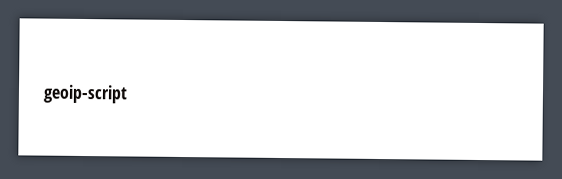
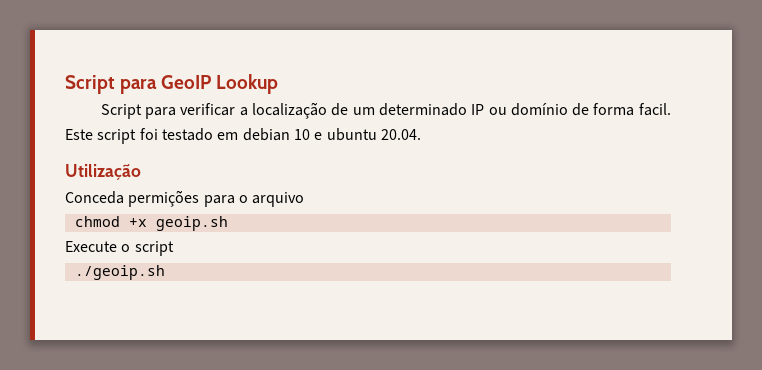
[43,84,128,104] geoip-script -> [65,74,279,94] [100,102,671,119] [65,128,421,144] [65,164,141,180] [65,190,305,207] [74,216,228,231] [65,241,174,256] [74,265,165,280] Script para GeoIP Lookup // Script para verificar a localização de um determinado IP ou domínio de forma facil. // Este script foi testado em debian 10 e ubuntu 20.04. // Utilização // Conceda permições para o arquivo // chmod +x geoip.sh // Execute o script // ./geoip.sh

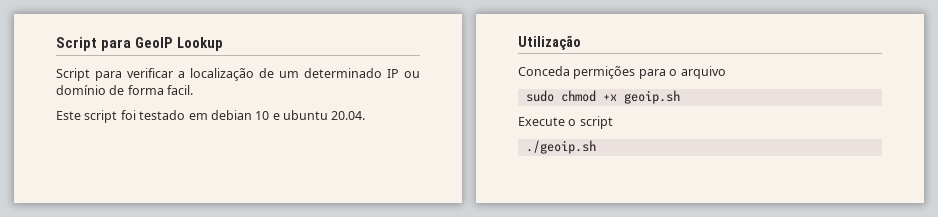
(305, 199) none -> [525,90,554,102] sudo

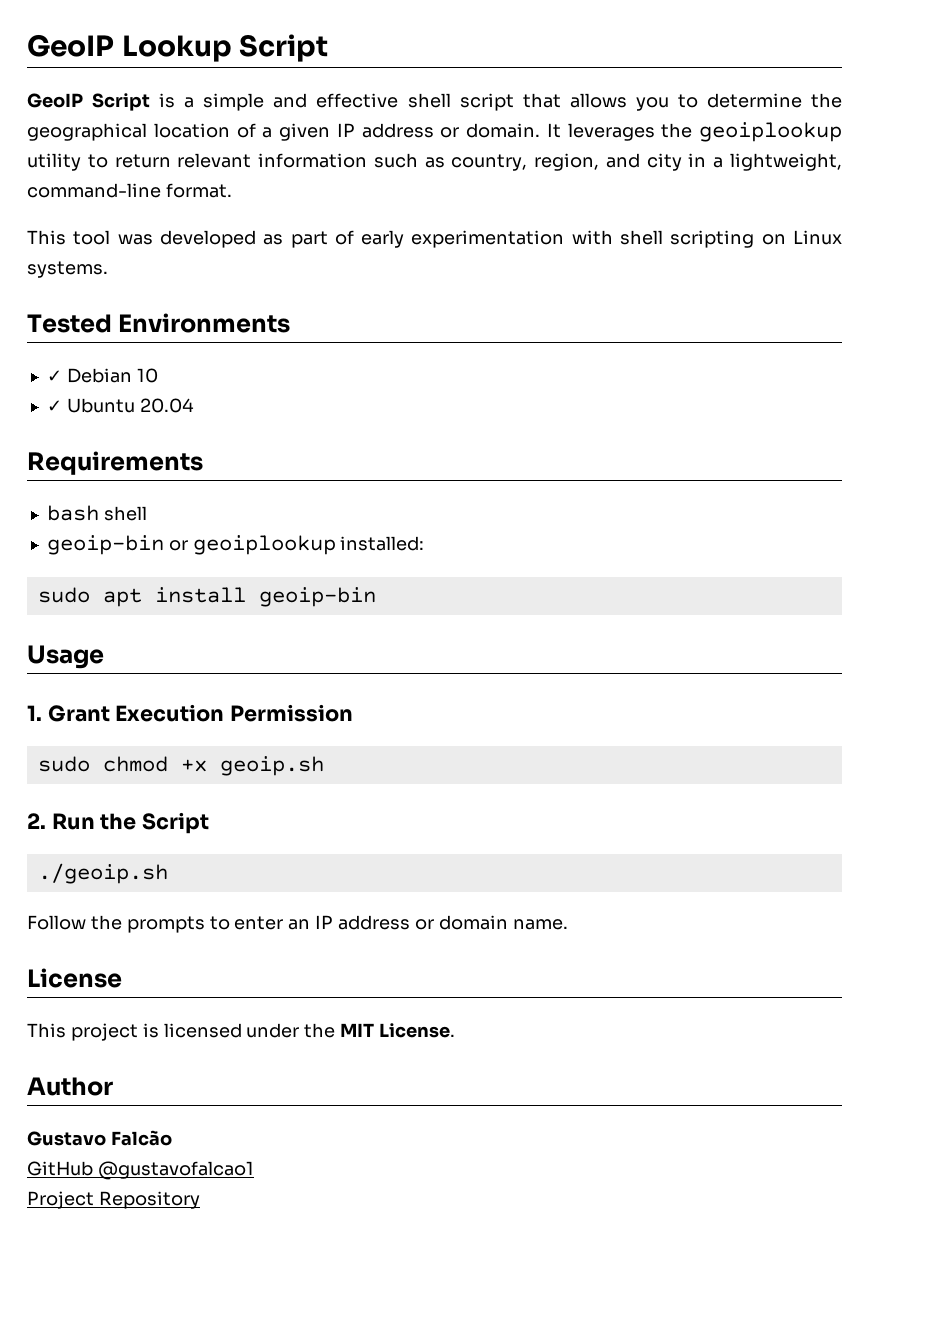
[56,37,131,51] Script para -> (27, 45) none
[56,68,420,81] [56,85,194,95] [56,110,366,123] [518,35,581,50] [518,66,726,79] [525,90,680,104] [518,116,613,129] [525,140,596,154] // Script para verificar a localização de um determinado IP ou domínio de forma facil. // Este script foi testado em debian 10 e ubuntu 20.04. // Utilização // Conceda permições para o arquivo // sudo chmod +x geoip.sh // Execute o script // ./geoip.sh -> [239,34,329,62] [27,93,842,111] [27,122,842,142] [27,153,842,171] [27,183,232,198] [27,230,842,248] [27,261,108,278] [27,313,291,333] [46,368,158,383] [46,398,194,413] [27,451,203,475] [46,505,147,521] [46,535,425,555] [37,587,376,607] [27,645,104,669] [27,704,354,722] [37,756,324,776] [27,812,210,834] [37,863,168,884] [27,915,568,933] [27,968,122,988] [27,1023,456,1041] [27,1077,113,1096] [27,1130,172,1146] [27,1161,254,1180] [27,1191,200,1209] Script // GeoIP Script is a simple and effective shell script that allows you to determine the geographical location of a given IP address or domain. It leverages the geoiplookup utility to return relevant information such as country, region, and city in a lightweight, command-line format. // This tool was developed as part of early experimentation with shell scripting on Linux systems. // Tested Environments // ✓ Debian 10 // ✓ Ubuntu 20.04 // Requirements // bash shell // geoip-bin or geoiplookup installed: // sudo apt install geoip-bin // Usage // 1. Grant Execution Permission // sudo chmod +x geoip.sh // 2. Run the Script // ./geoip.sh // Follow the prompts to enter an IP address or domain name. // License // This project is licensed under the MIT License. // Author // Gustavo Falcão // GitHub @gustavofalcao1 // Project Repository

